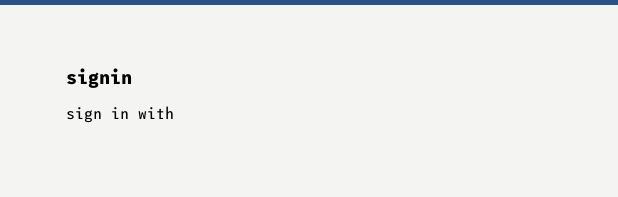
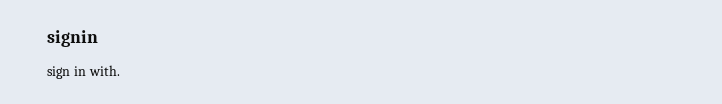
[138,106,174,119] with -> [88,65,120,76] with.

